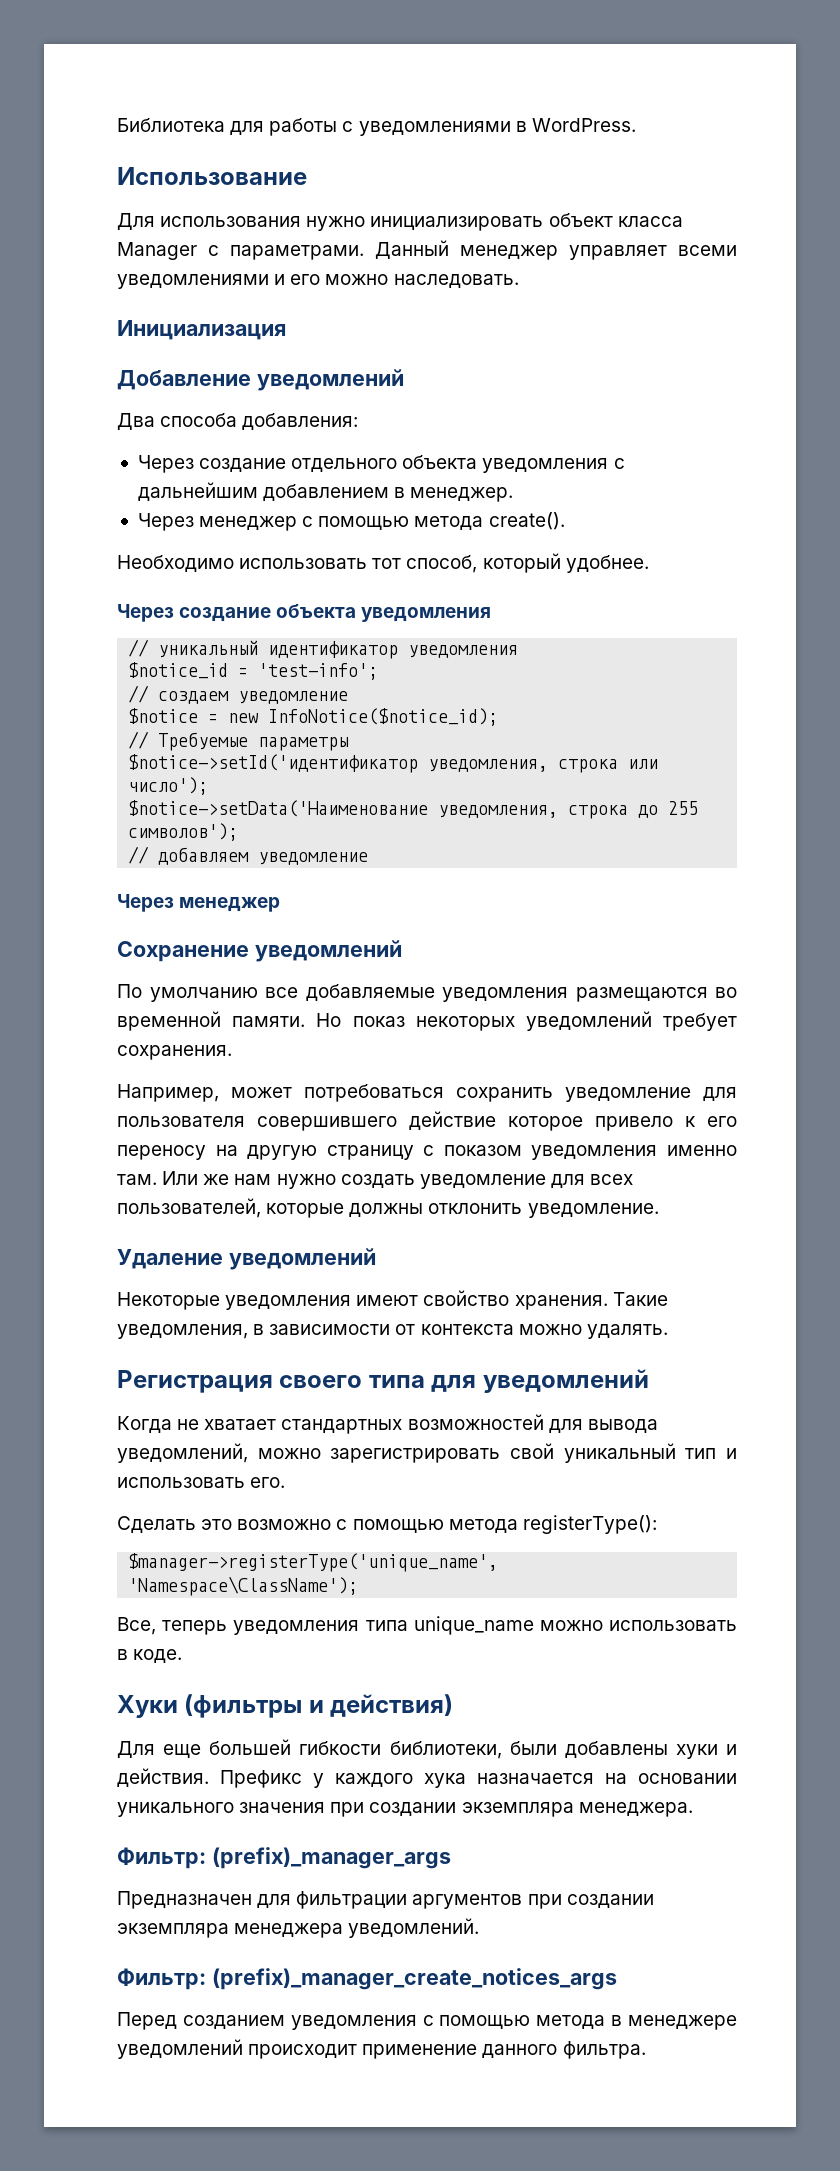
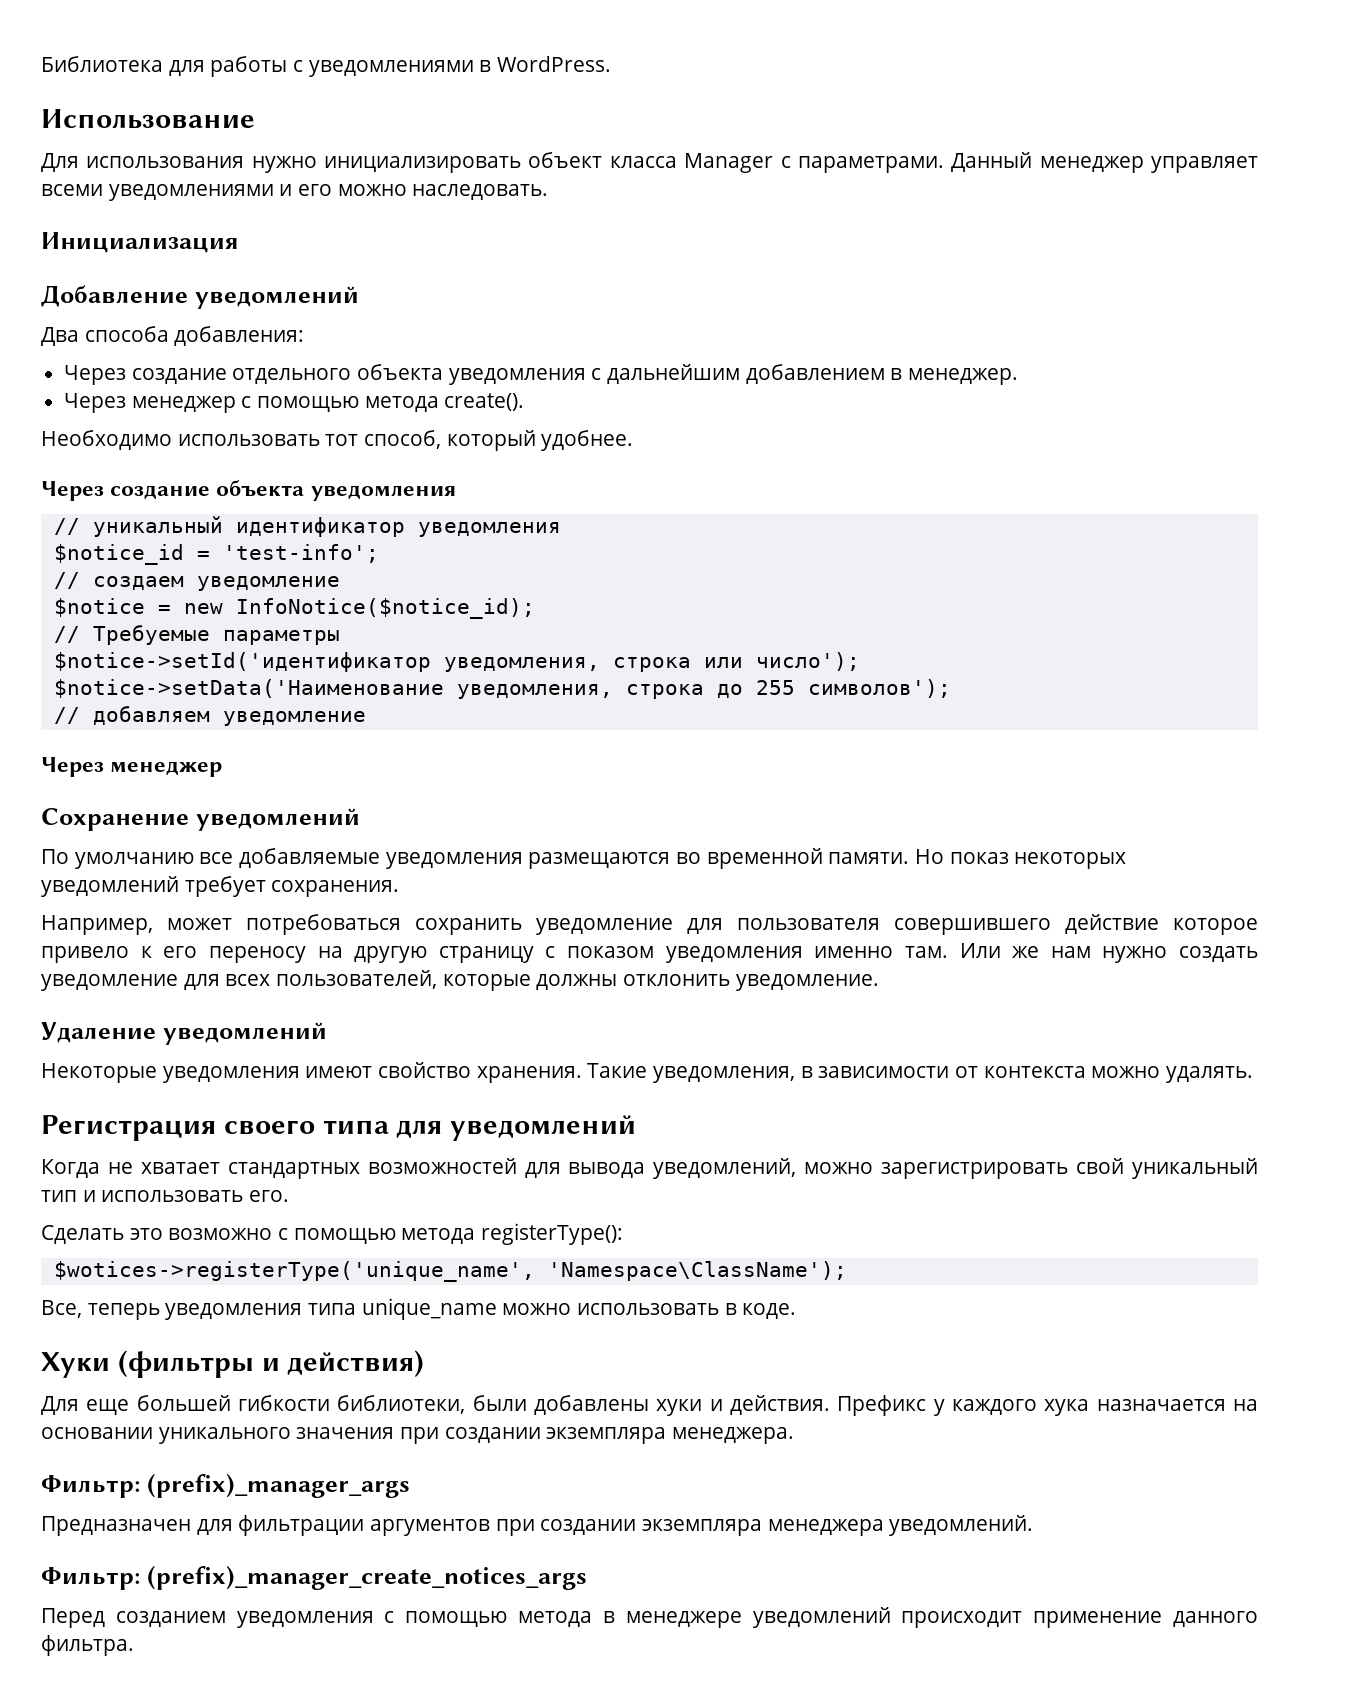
[128,1553,499,1572] $manager->registerType('unique_name', -> [53,1261,535,1282] $wotices->registerType('unique_name',

